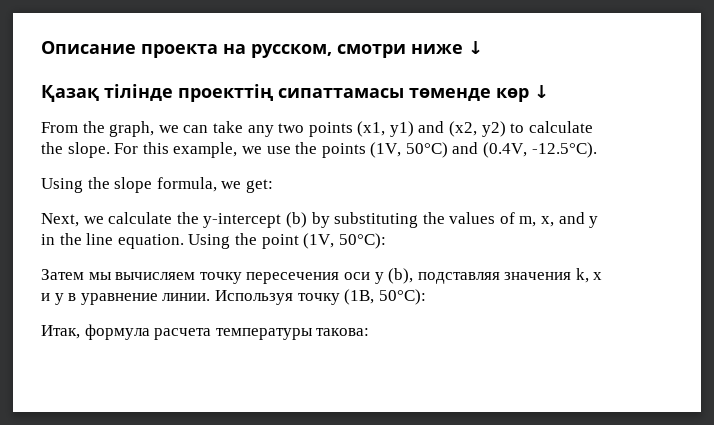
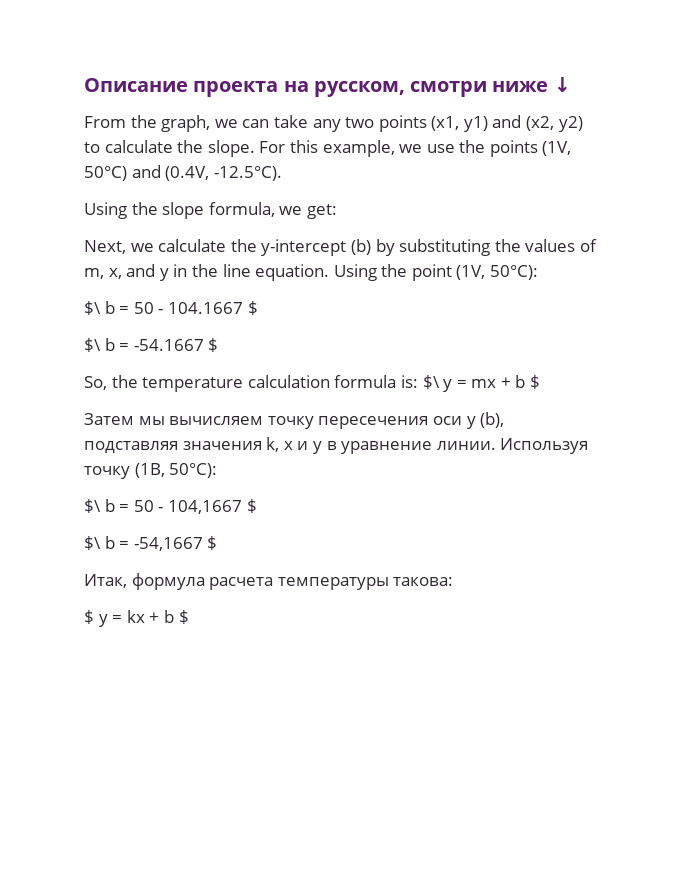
[41,84,549,102] // Қазақ тілінде проекттің сипаттамасы төменде көр ↓ -> (571, 84) none
(386, 241) none -> [84,301,258,315] [84,338,219,352] [84,375,541,392] // $\ b = 50 - 104.1667 $ // $\ b = -54.1667 $ // So, the temperature calculation formula is: $\ y = mx + b $
(426, 297) none -> [84,499,257,514] [84,536,218,551] // $\ b = 50 - 104,1667 $ // $\ b = -54,1667 $
(370, 332) none -> [84,610,189,627] // $ у = kx + b $

